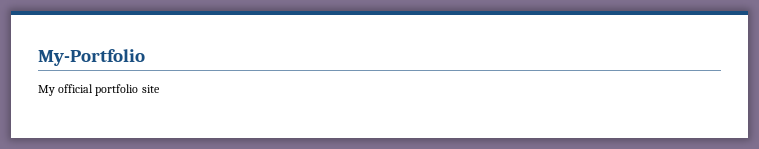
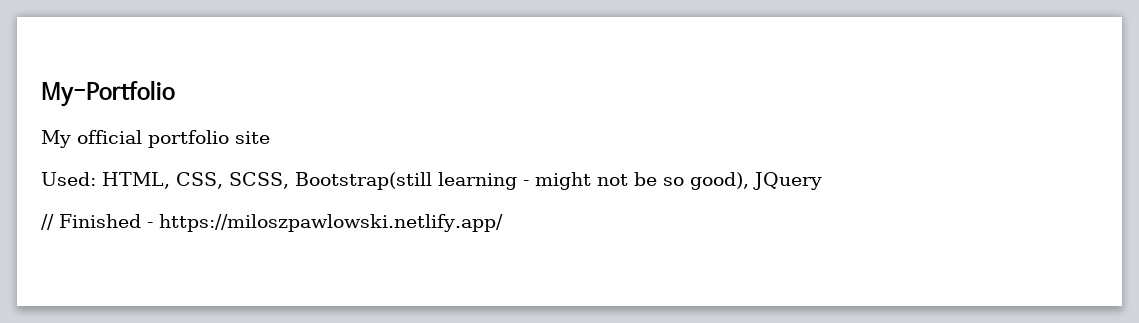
(160, 89) none -> [41,172,822,190] [41,214,503,232] // Used: HTML, CSS, SCSS, Bootstrap(still learning - might not be so good), JQuery // // Finished - https://miloszpawlowski.netlify.app/

